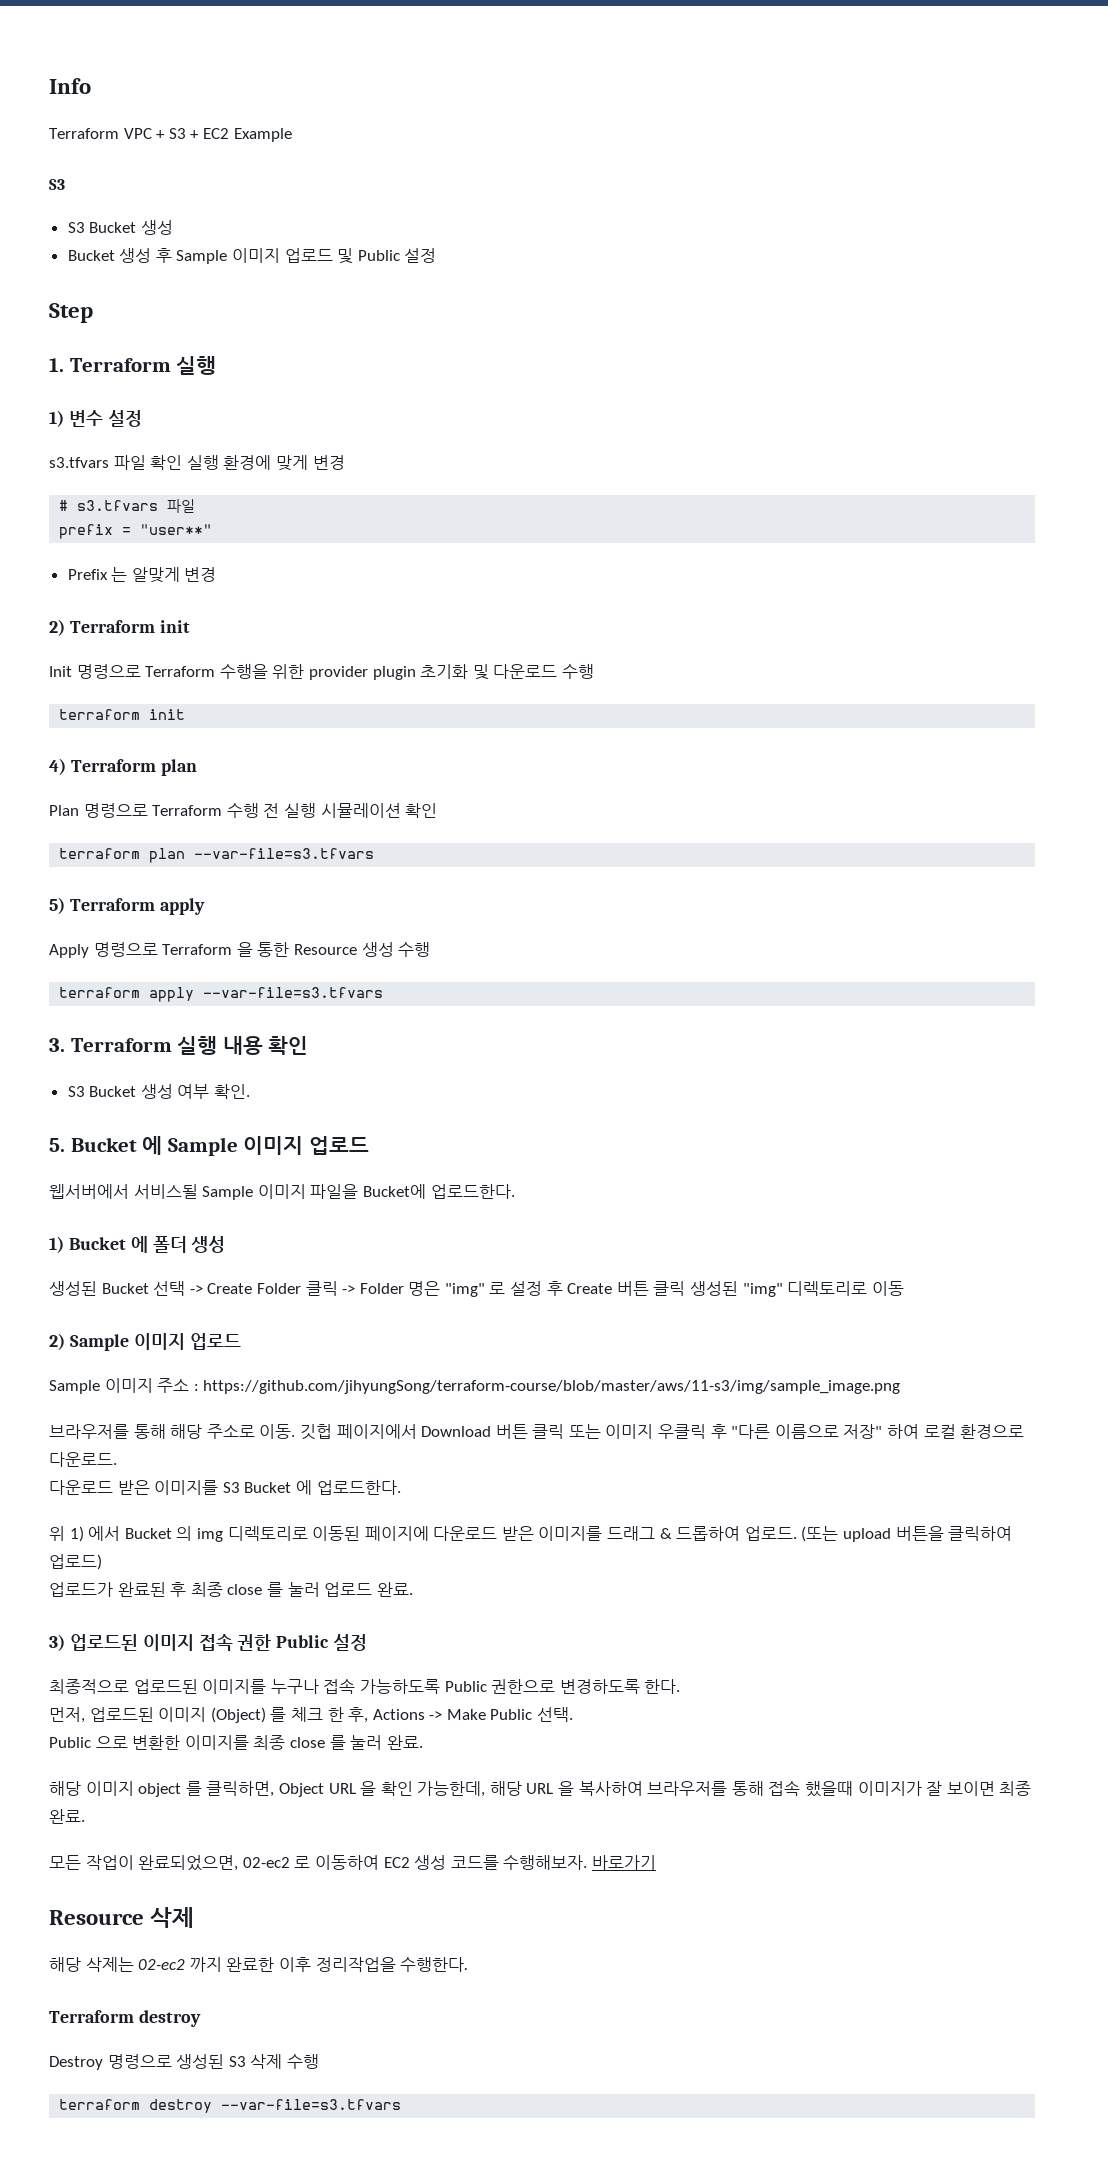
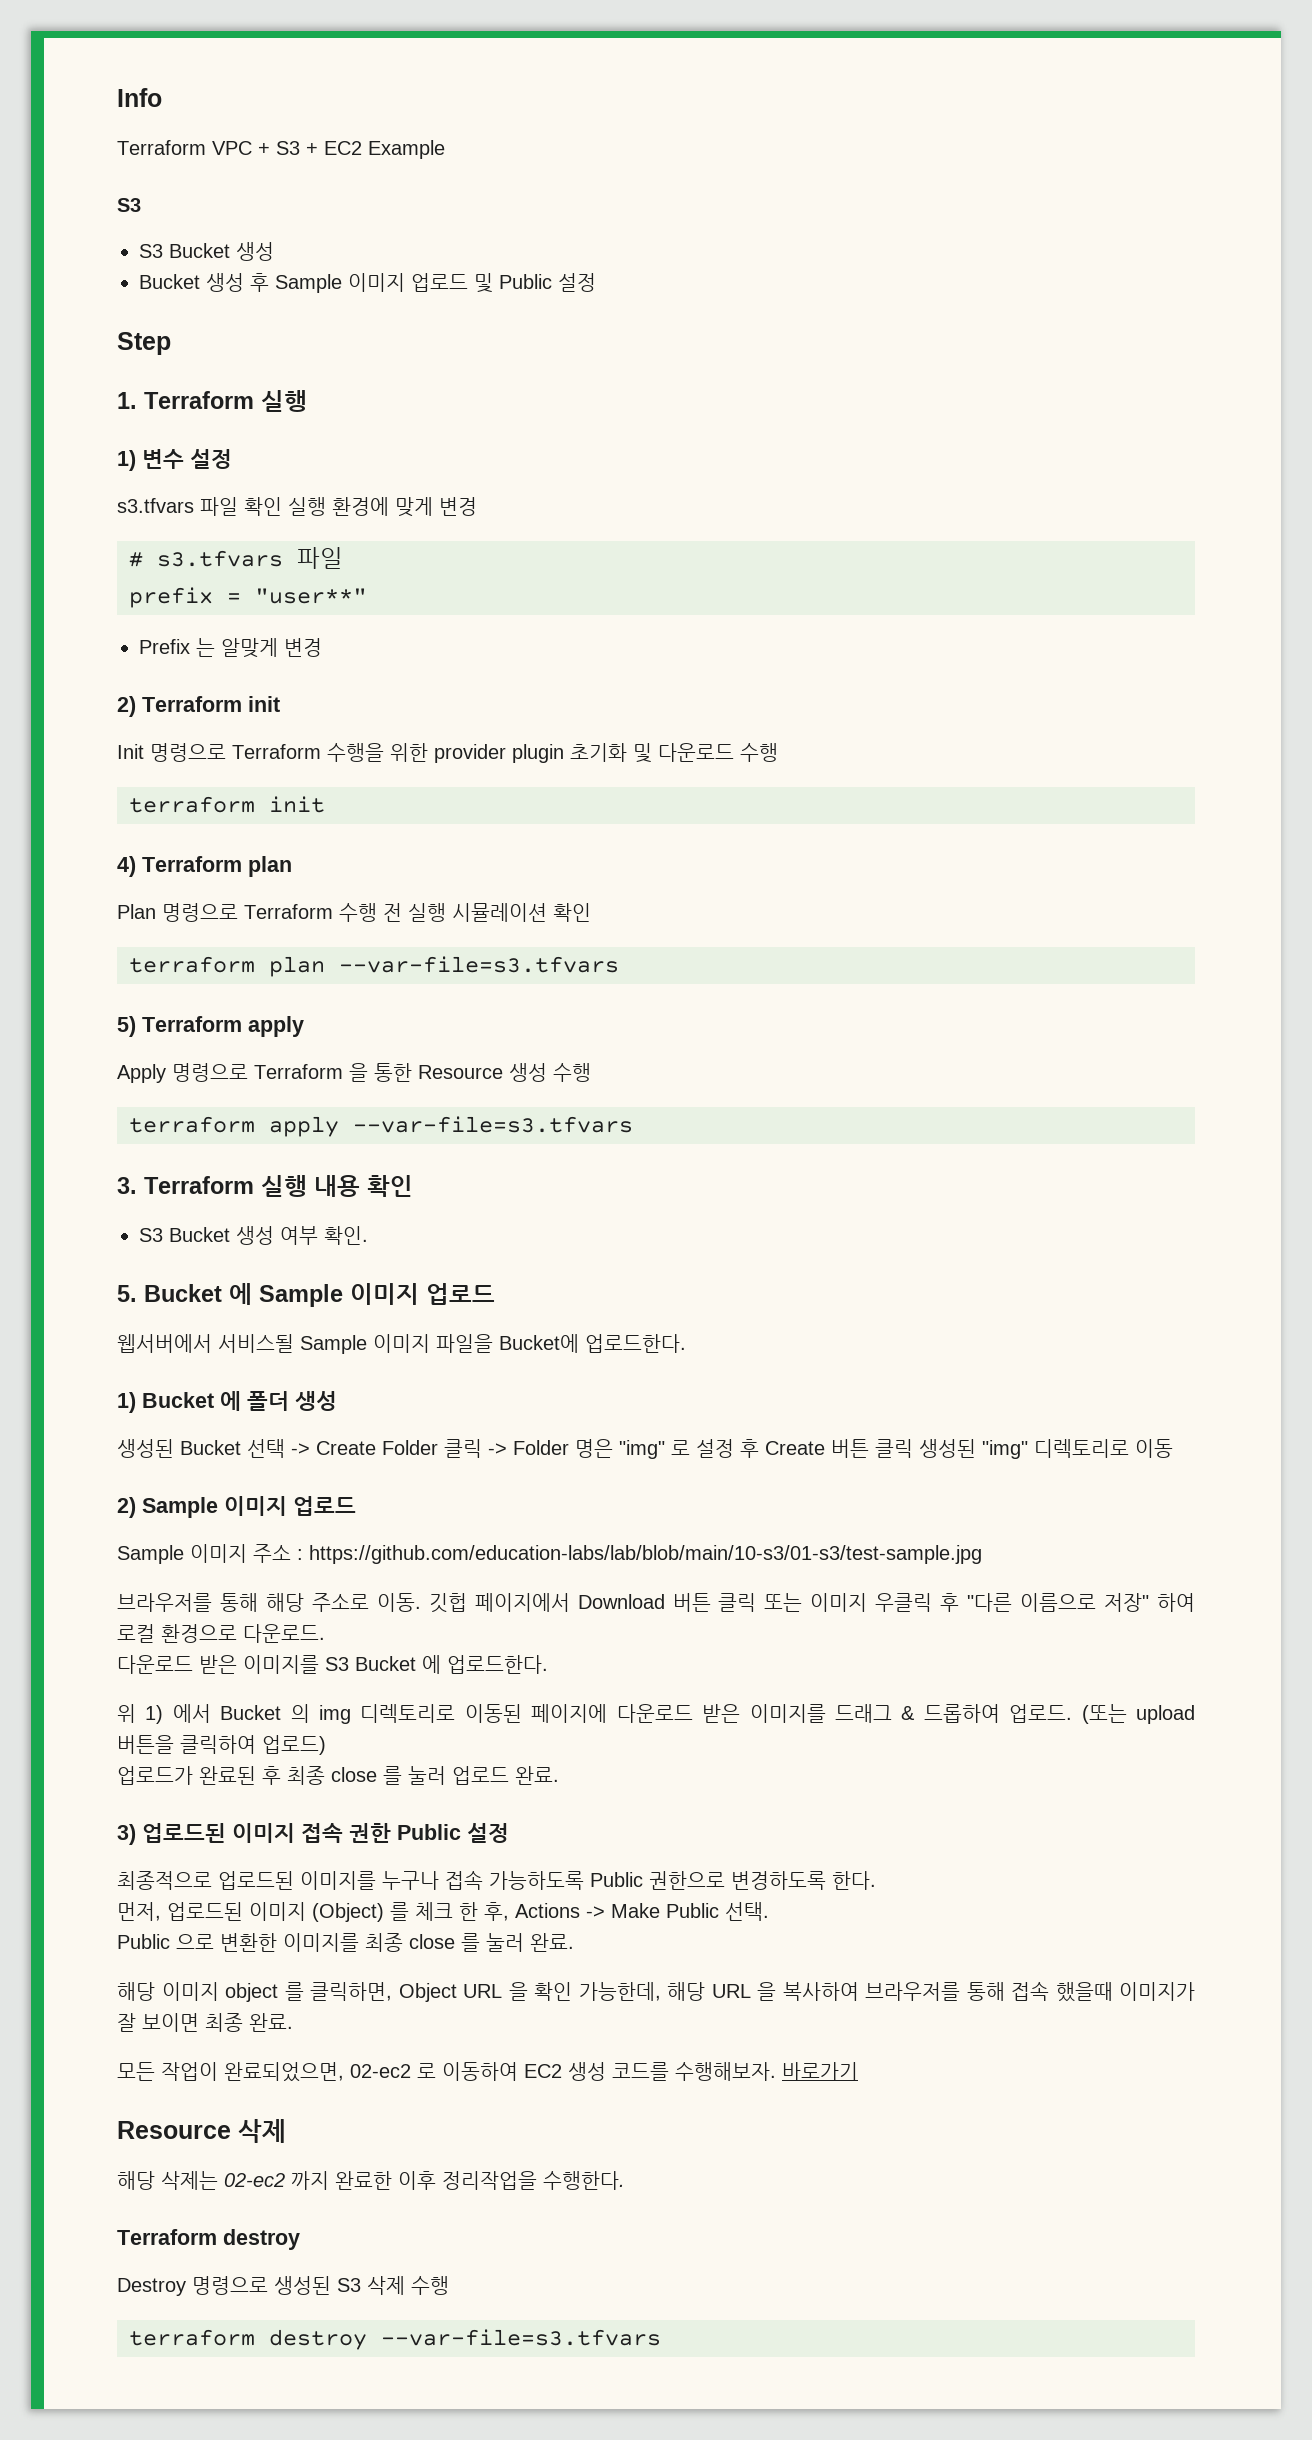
[203,1380,901,1394] https://github.com/jihyungSong/terraform-course/blob/master/aws/11-s3/img/sample_image.png -> [309,1545,982,1564] https://github.com/education-labs/lab/blob/main/10-s3/01-s3/test-sample.jpg

